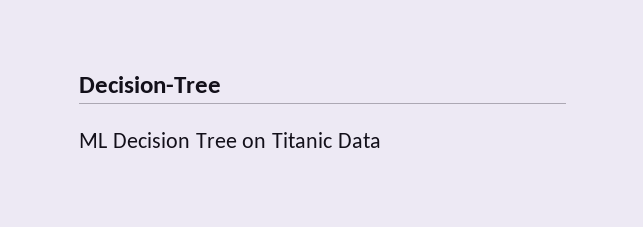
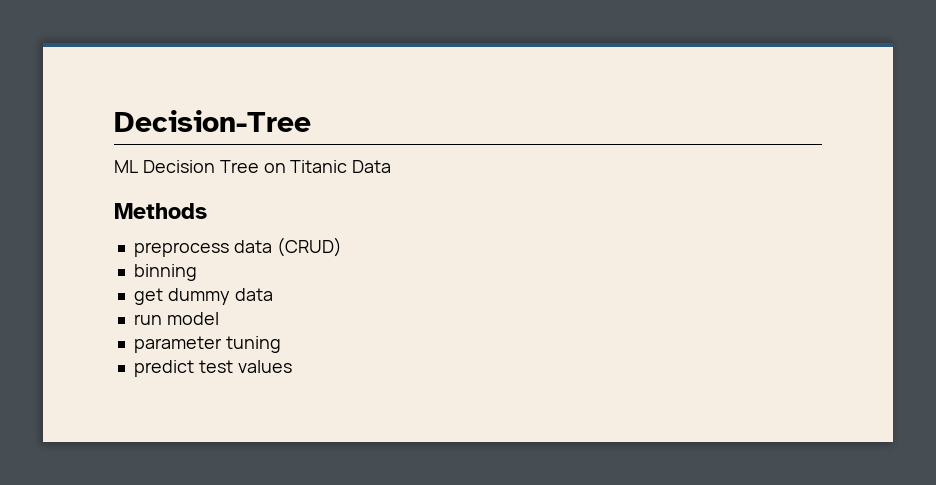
(382, 140) none -> [114,203,207,219] [133,237,342,257] [133,264,197,281] [133,288,273,305] [133,312,219,325] [133,336,281,353] [133,360,292,377] // Methods // preprocess data (CRUD) // binning // get dummy data // run model // parameter tuning // predict test values

